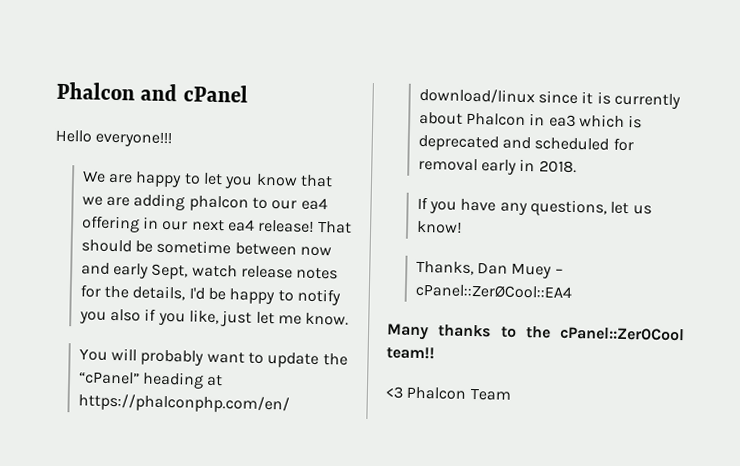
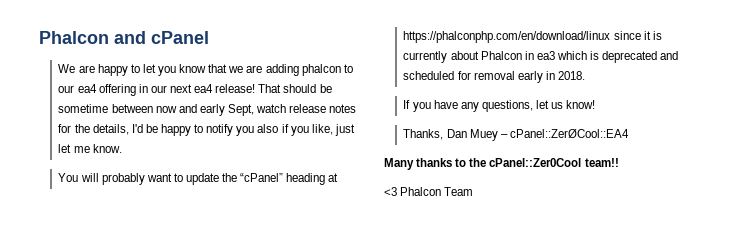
[55,129,173,148] // Hello everyone!!! -> (209, 37) none

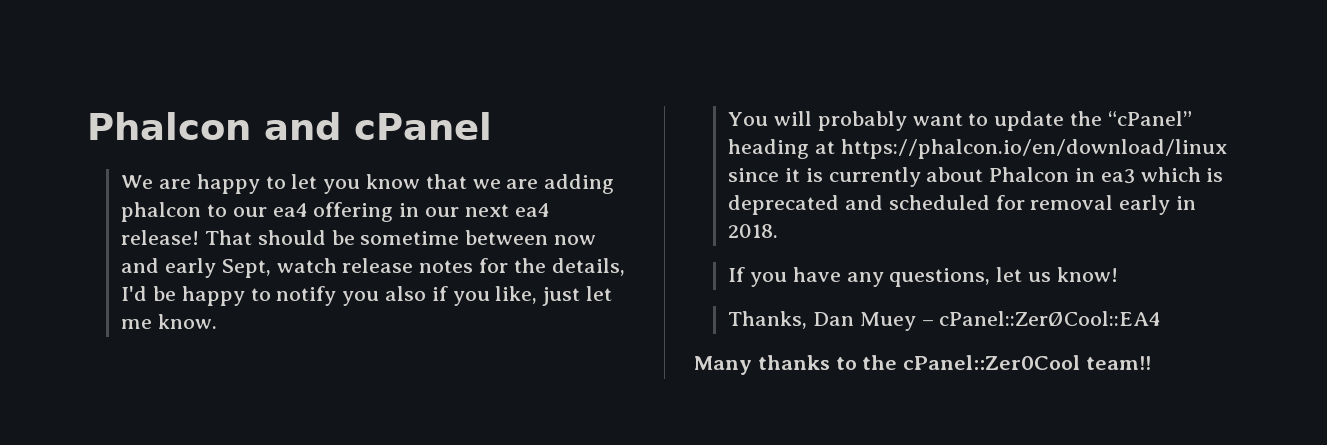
[403,31,611,43] https://phalconphp.com/en/download/linux -> [840,139,1227,159] https://phalcon.io/en/download/linux
[384,187,474,196] // <3 Phalcon Team -> (1152, 363) none

